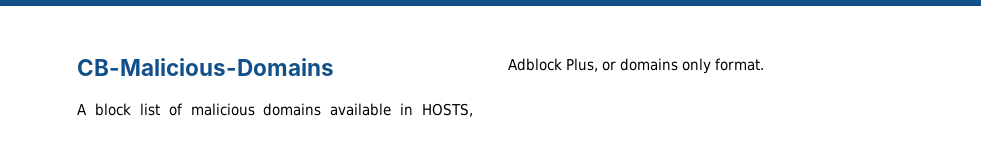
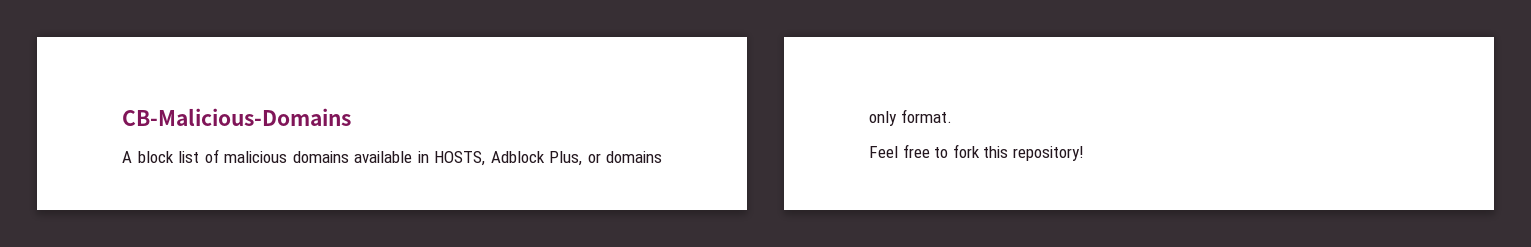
(764, 64) none -> [869,144,1084,161] // Feel free to fork this repository!

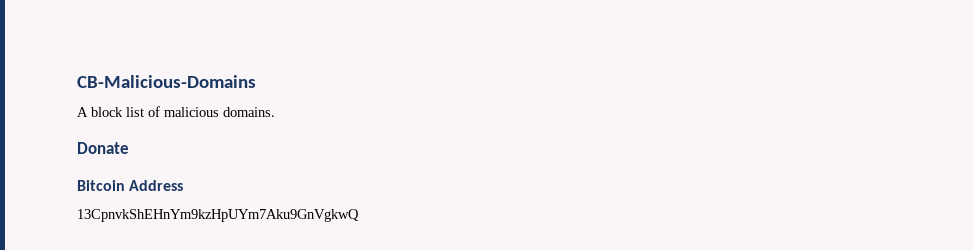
[292,151,662,166] [869,109,952,126] [869,144,1084,161] domains available in HOSTS, Adblock Plus, or domains only format. // Feel free to fork this repository! -> [223,107,275,117] [77,142,129,154] [77,180,184,191] [77,209,359,222] domains. // Donate // Bitcoin Address // 13CpnvkShEHnYm9kzHpUYm7Aku9GnVgkwQ

